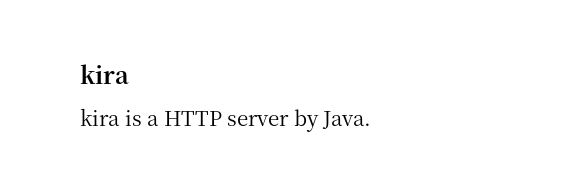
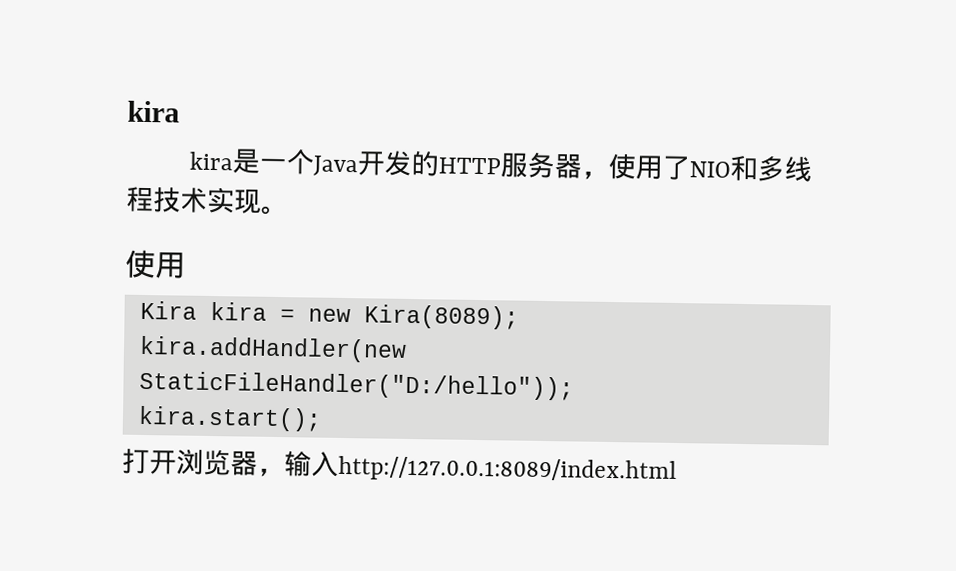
[124,109,372,132] is a HTTP server by Java. -> [231,148,812,182] [126,186,289,216] [125,249,186,279] [139,300,519,330] [138,335,407,363] [138,370,574,401] [137,405,322,432] [122,448,677,484] 是一个Java开发的HTTP服务器，使用了NIO和多线程技术实现。 // 使用 // Kira kira = new Kira(8089); // kira.addHandler(new StaticFileHandler("D:/hello")); // kira.start(); // 打开浏览器，输入http://127.0.0.1:8089/index.html

